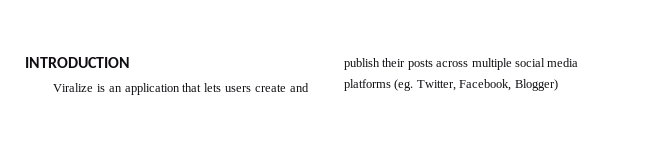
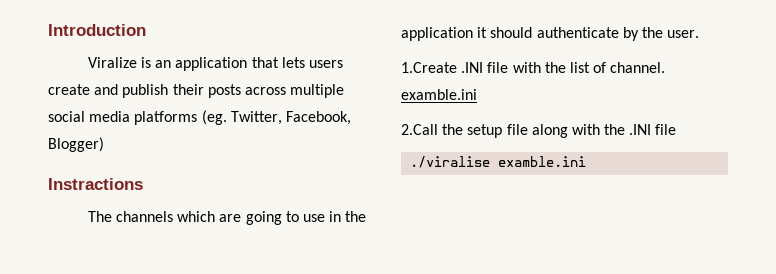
[25,57,130,68] INTRODUCTION -> [48,24,146,36] Introduction
(558, 85) none -> [48,178,143,190] [87,211,367,225] [401,27,700,41] [401,62,666,73] [401,89,477,100] [401,124,677,138] [410,156,587,168] // Instractions // The channels which are going to use in the application it should authenticate by the user. // 1.Create .INI file with the list of channel. examble.ini // 2.Call the setup file along with the .INI file // ./viralise examble.ini

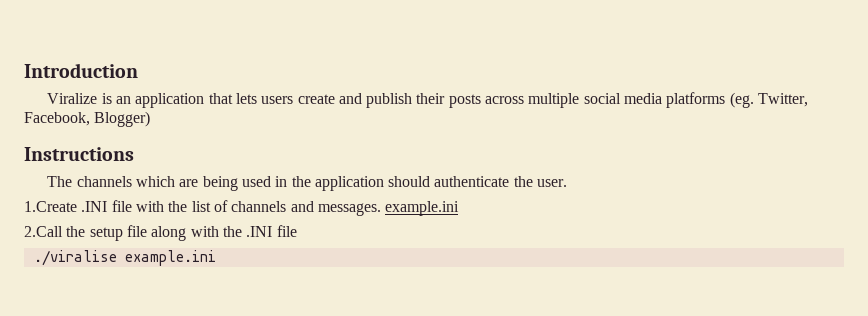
[48,178,143,190] Instractions -> [24,147,134,161] Instructions
[245,211,325,225] going to use -> [202,176,271,191] being used
[477,27,488,38] it -> (384, 183) none
[622,27,639,41] by -> (510, 181) none
[610,62,666,73] [401,89,477,100] channel. examble.ini -> [231,201,460,216] channels and messages. example.ini
[498,156,587,167] examble.ini -> [124,250,216,266] example.ini

